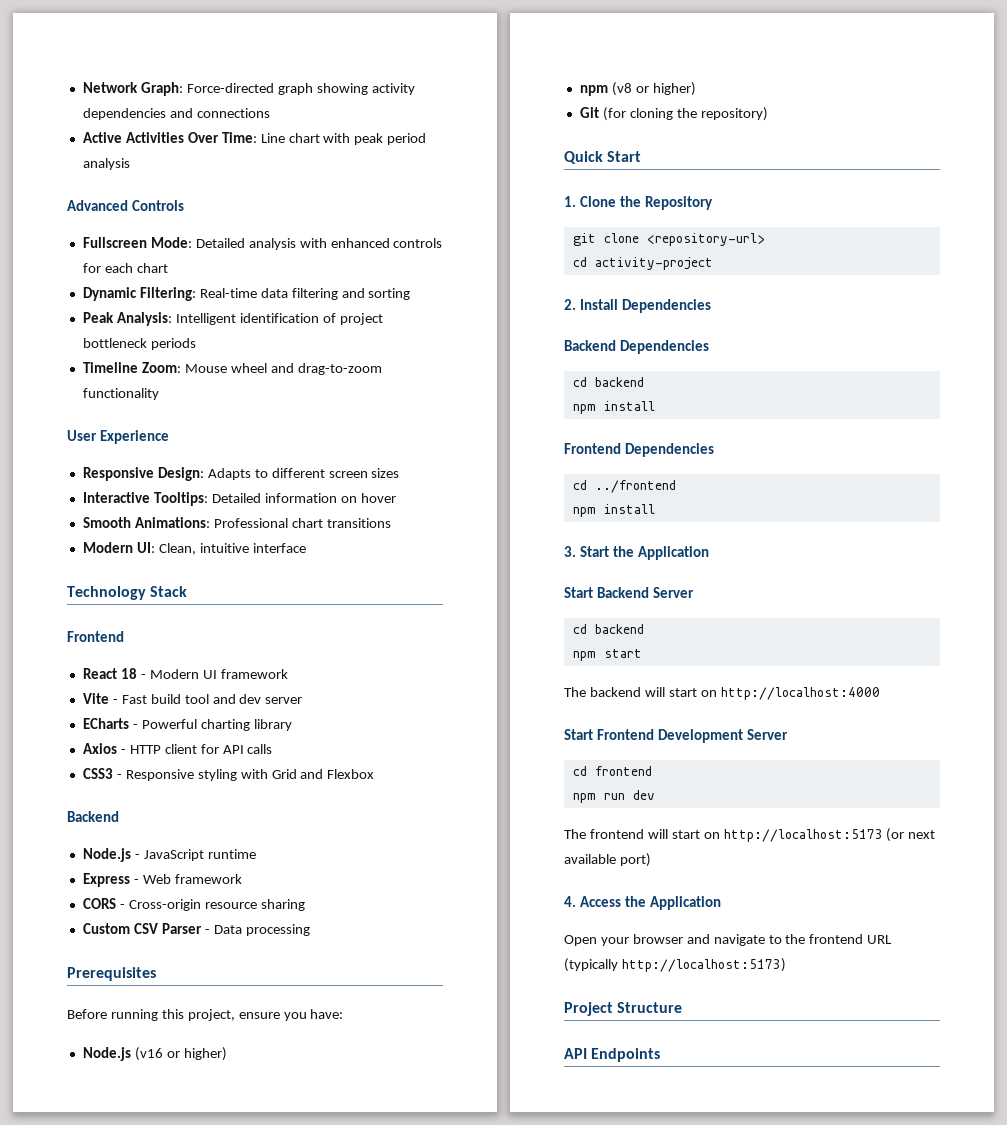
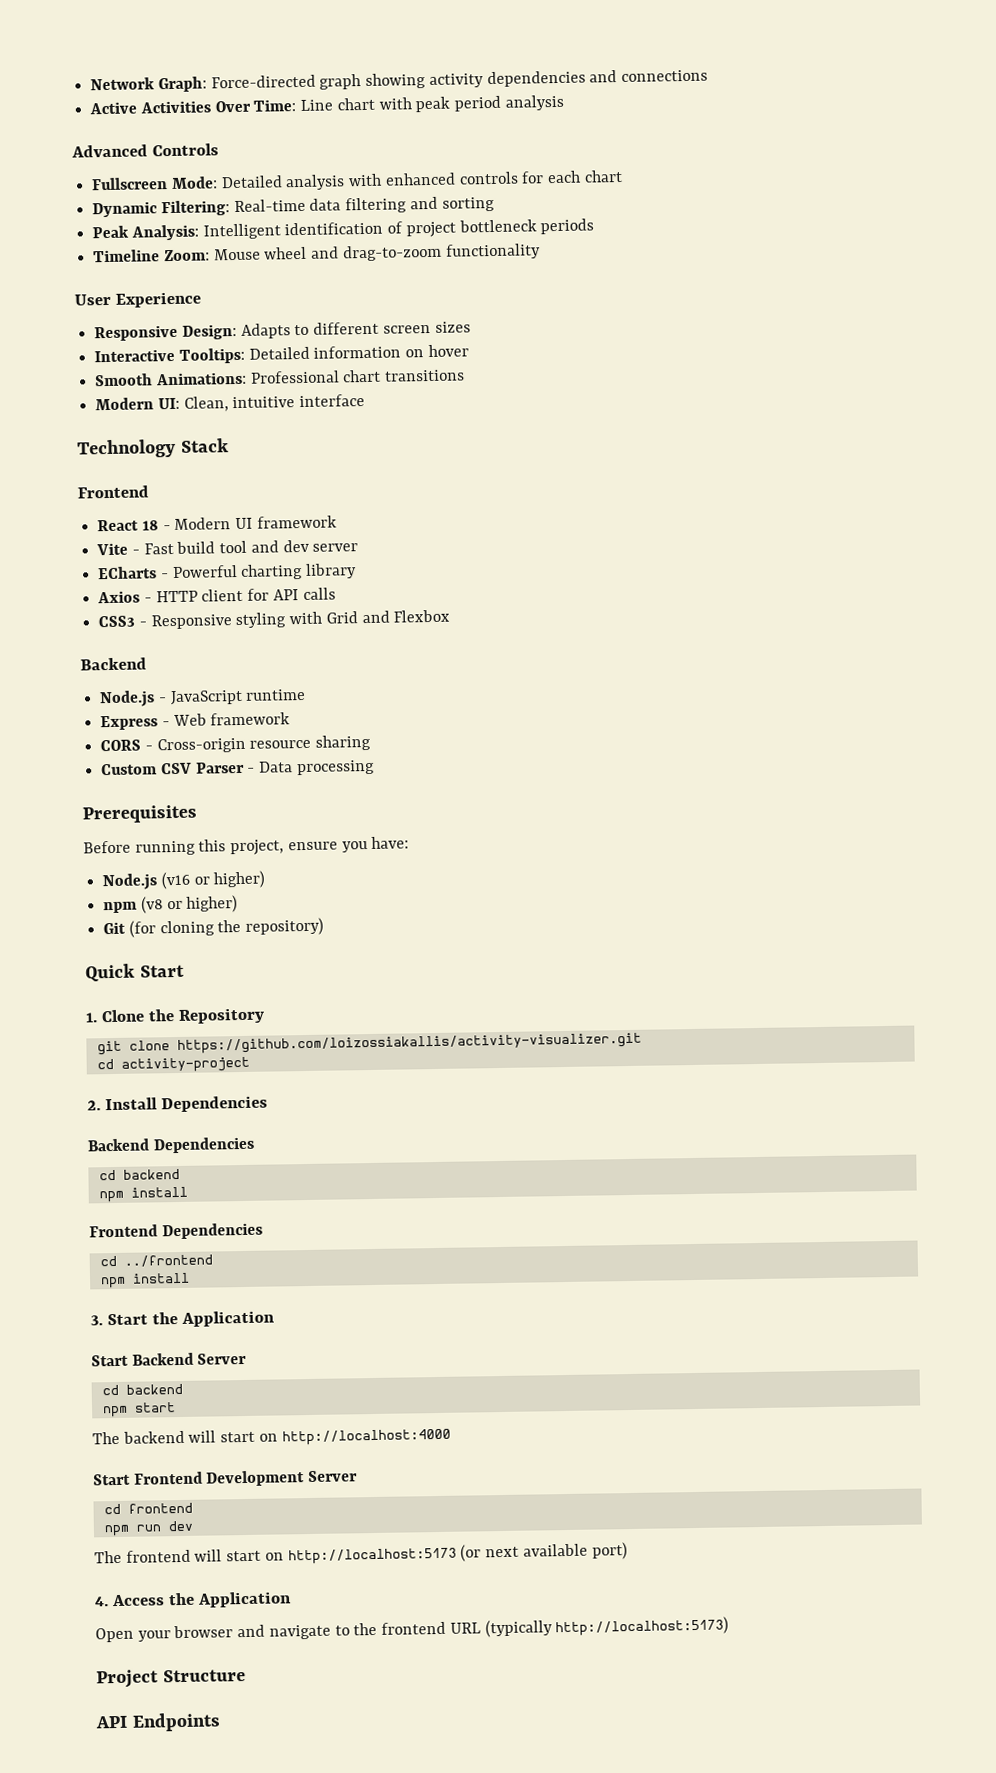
[646,233,765,246] <repository-url> -> [176,1032,642,1055] https://github.com/loizossiakallis/activity-visualizer.git

